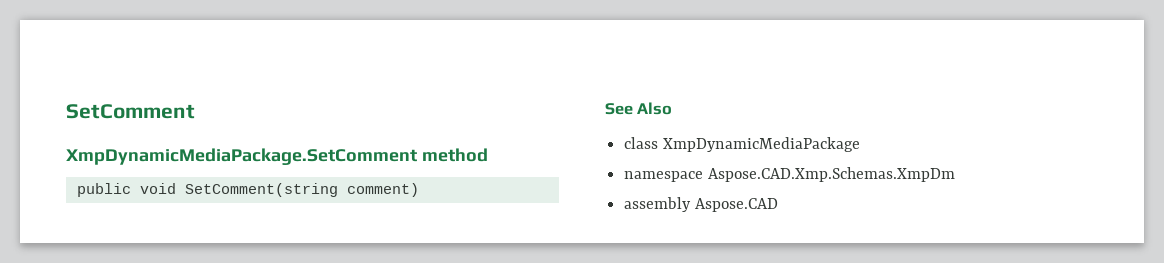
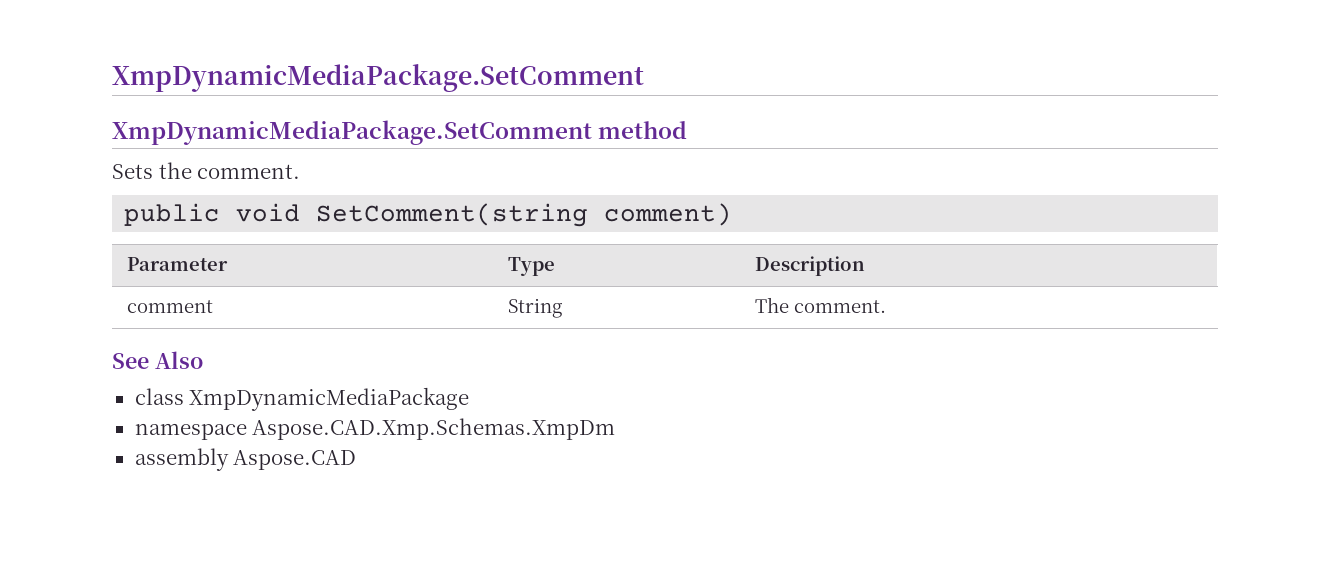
[66,104,195,119] SetComment -> [112,64,644,92] XmpDynamicMediaPackage.SetComment
(488, 155) none -> [112,162,301,179] // Sets the comment.
(419, 190) none -> [126,257,228,271] [507,257,555,276] [754,256,865,276] [126,300,213,313] [507,298,562,318] [754,297,886,313] // Parameter | Type | Description // comment | String | The comment.

